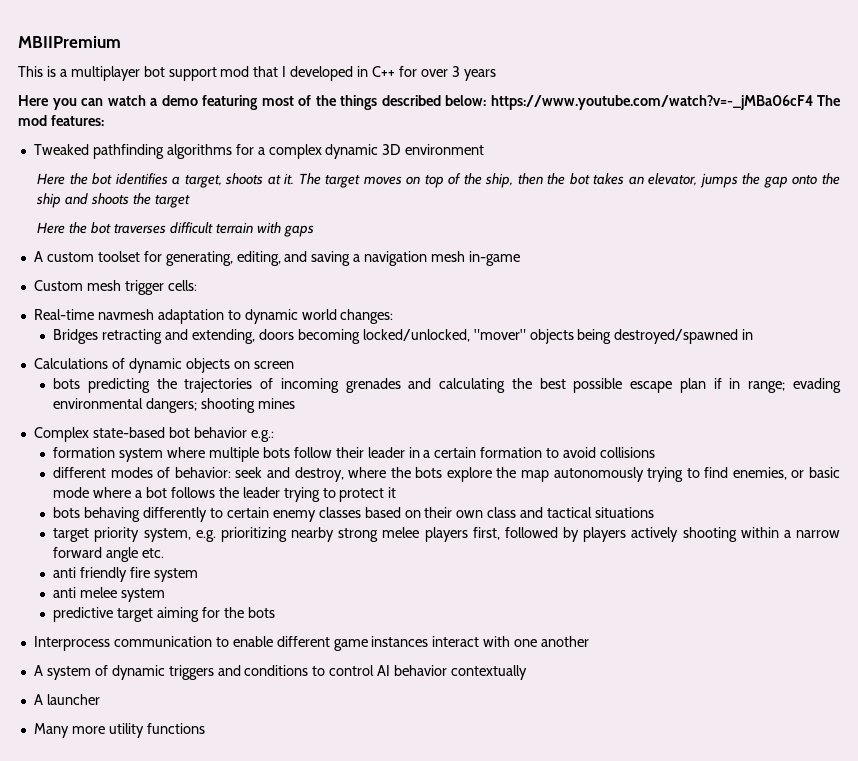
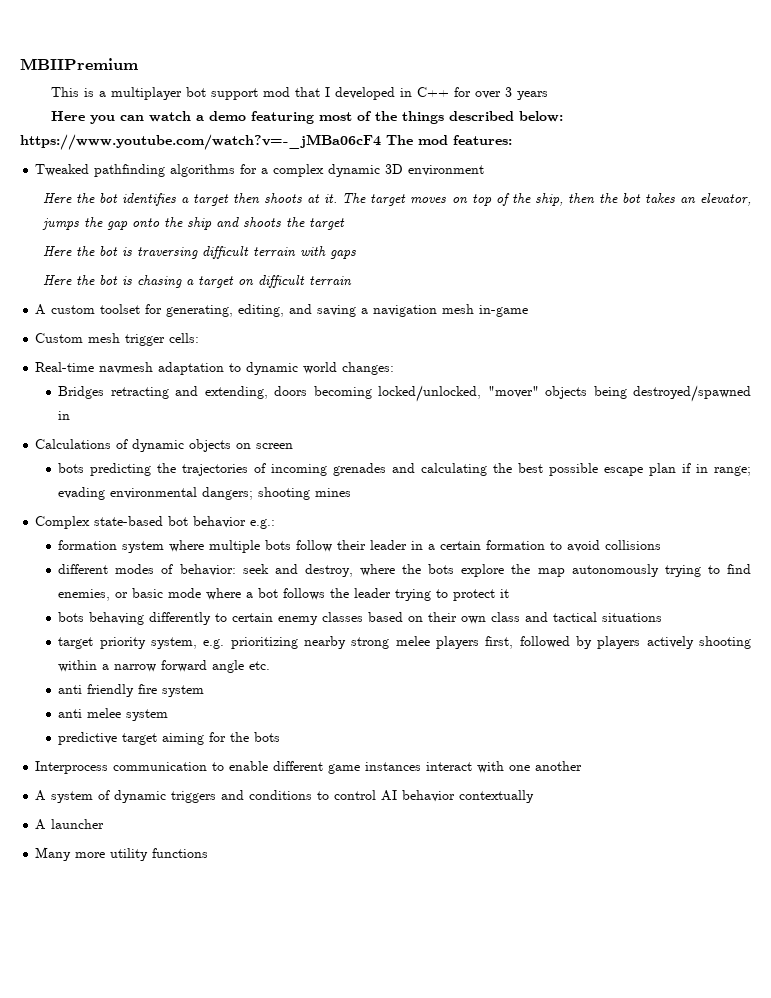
[184,175,222,188] target, -> [193,193,261,206] target then
[113,224,166,234] traverses -> [121,247,198,259] is traversing
(314, 231) none -> [42,275,352,288] // Here the bot is chasing a target on difficult terrain

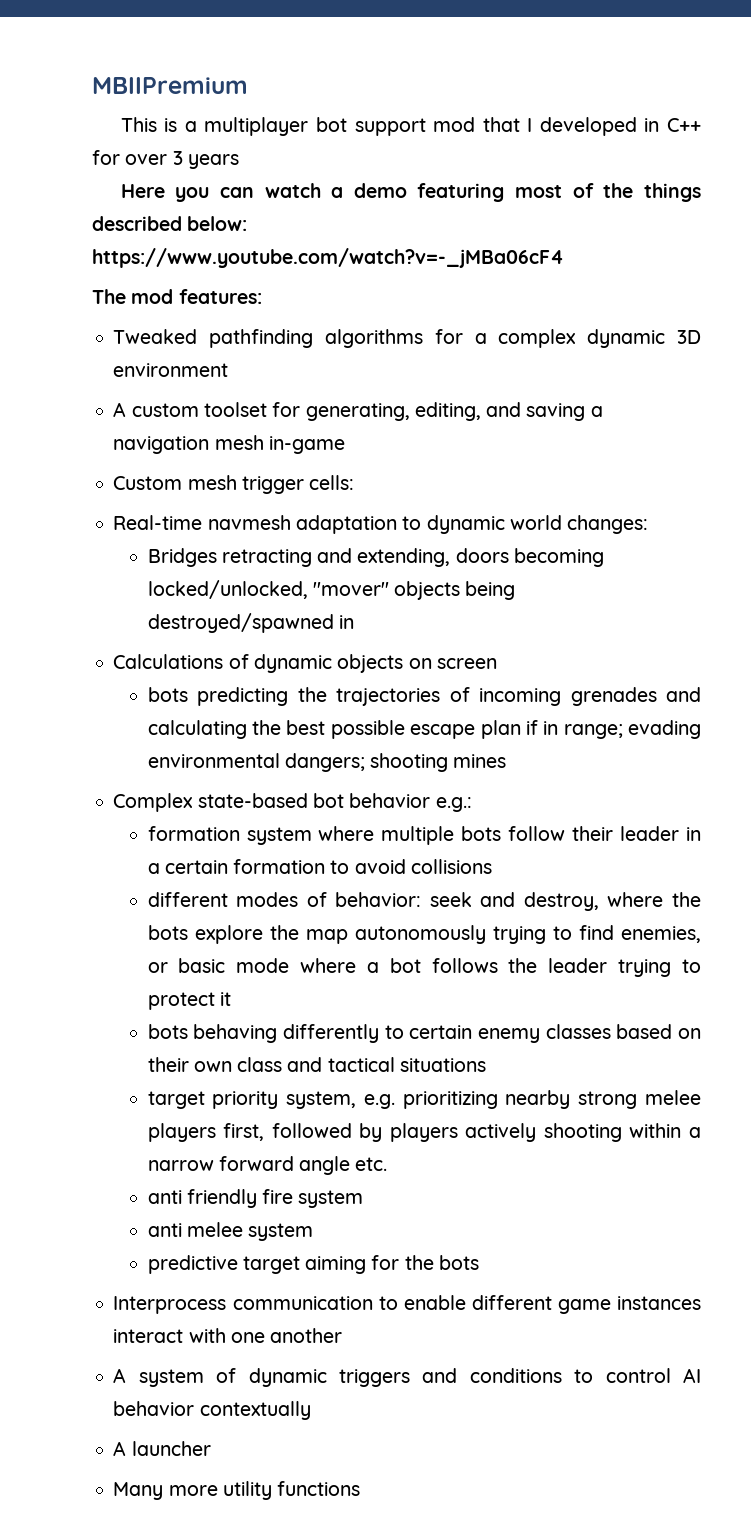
(381, 142) none -> (564, 258) //
[42,193,752,206] [41,217,345,230] [42,246,356,259] [42,275,352,288] // Here the bot identifies a target then shoots at it. The target moves on top of the ship, then the bot takes an elevator, jumps the gap onto the ship and shoots the target // Here the bot is traversing difficult terrain with gaps // Here the bot is chasing a target on difficult terrain -> (229, 370) none

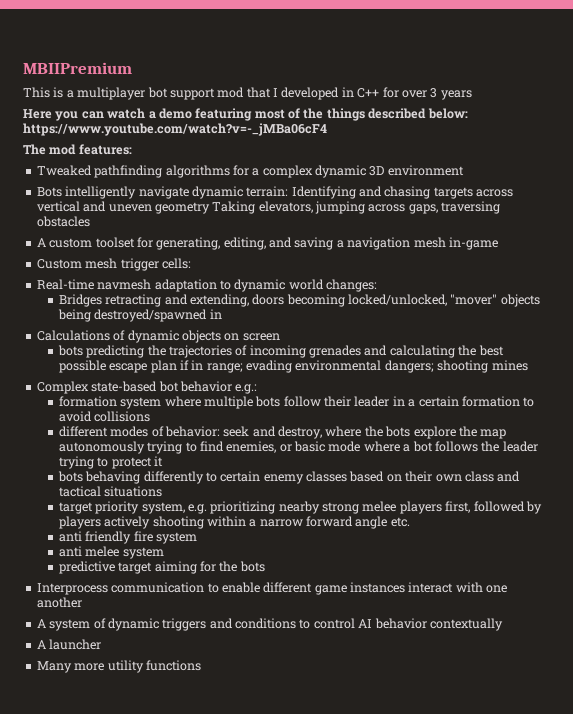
(229, 370) none -> [36,186,514,199] [36,201,501,214] [36,216,90,227] // Bots intelligently navigate dynamic terrain: Identifying and chasing targets across vertical and uneven geometry Taking elevators, jumping across gaps, traversing obstacles

